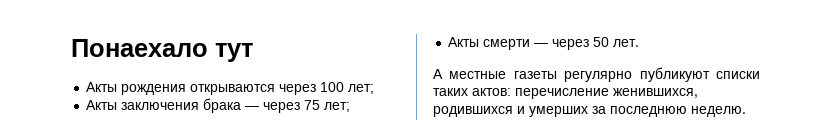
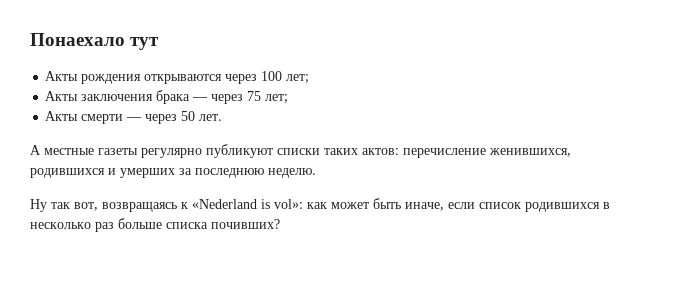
(746, 111) none -> [30,198,610,212] [30,218,280,232] // Ну так вот, возвращаясь к «Nederland is vol»: как может быть иначе, если список родившихся в несколько раз больше списка почивших?

